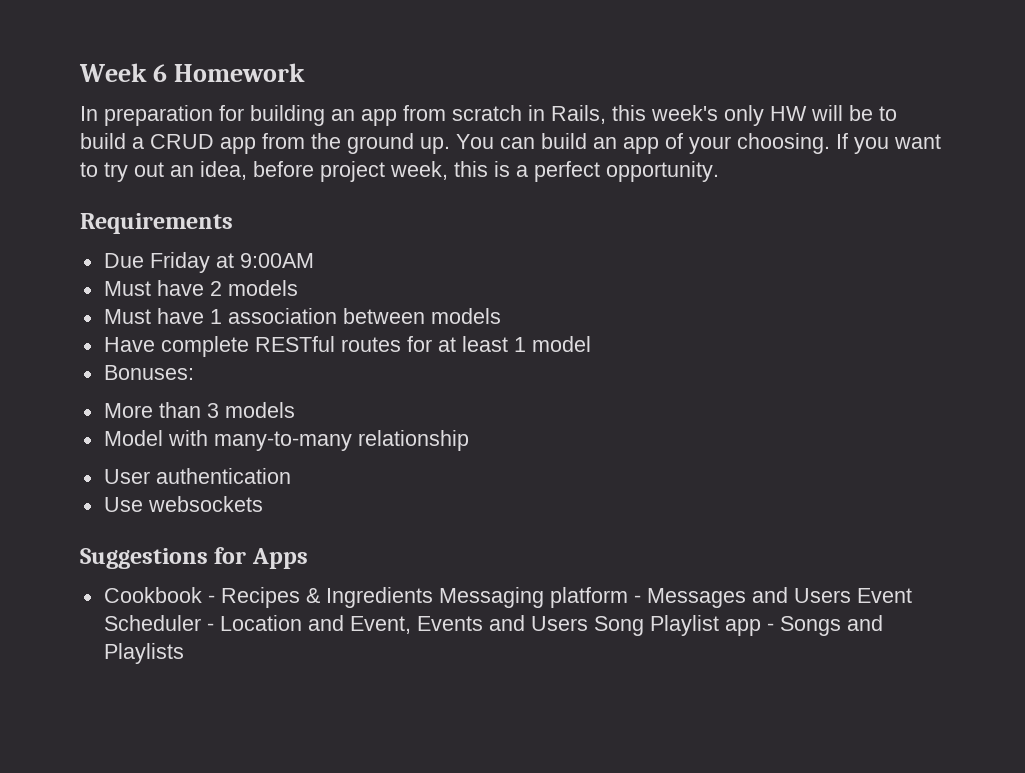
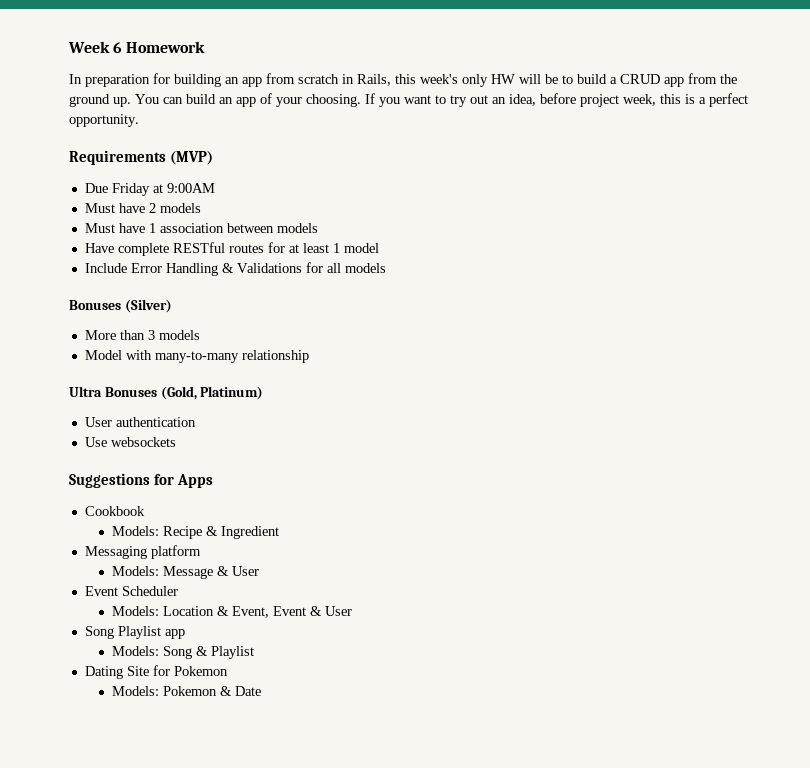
(233, 223) none -> [169,151,213,165] (MVP)
[103,365,194,380] Bonuses: -> [84,262,386,276] [69,299,172,313] Include Error Handling & Validations for all models // Bonuses (Silver)
(469, 440) none -> [69,386,264,400] // Ultra Bonuses (Gold, Platinum)
[207,587,912,608] [103,615,883,636] [103,643,184,664] - Recipes & Ingredients Messaging platform - Messages and Users Event Scheduler - Location and Event, Events and Users Song Playlist app - Songs and Playlists -> [112,526,280,539] [84,545,201,559] [112,566,260,579] [84,586,178,596] [112,606,353,618] [84,626,185,639] [112,646,255,659] [84,665,228,679] [112,686,262,696] // Models: Recipe & Ingredient // Messaging platform // Models: Message & User // Event Scheduler // Models: Location & Event, Event & User // Song Playlist app // Models: Song & Playlist // Dating Site for Pokemon // Models: Pokemon & Date

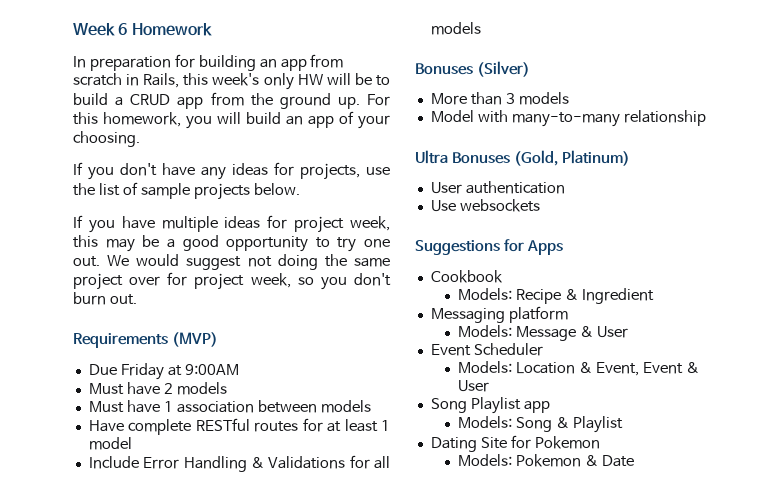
[135,94,183,104] You can -> [367,94,390,106] [73,112,241,129] For this homework, you will
[365,93,748,107] [69,114,139,127] If you want to try out an idea, before project week, this is a perfect opportunity. -> [73,162,390,180] [73,182,300,200] [73,215,390,233] [73,235,390,252] [73,254,391,270] [73,272,392,290] [73,292,137,305] // If you don't have any ideas for projects, use the list of sample projects below. // If you have multiple ideas for project week, this may be a good opportunity to try one out. We would suggest not doing the same project over for project week, so you don't burn out.

